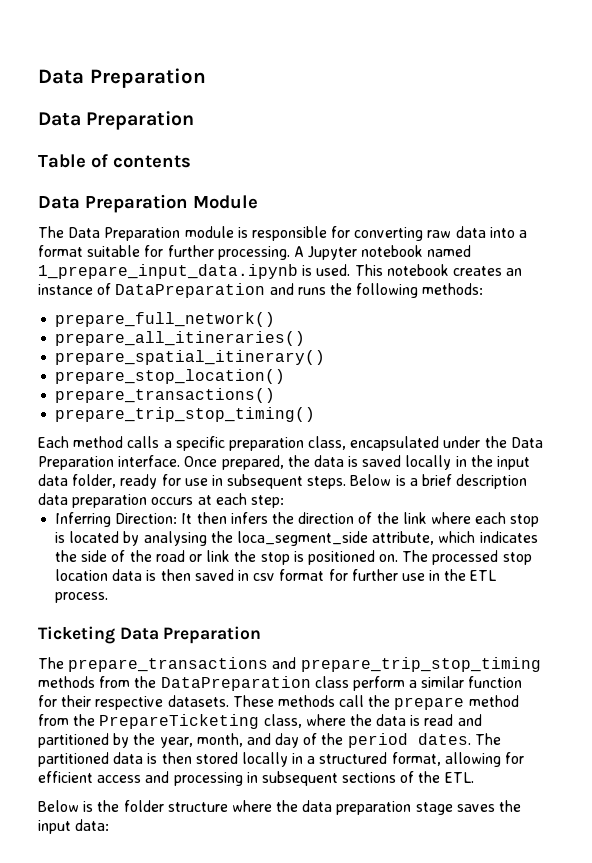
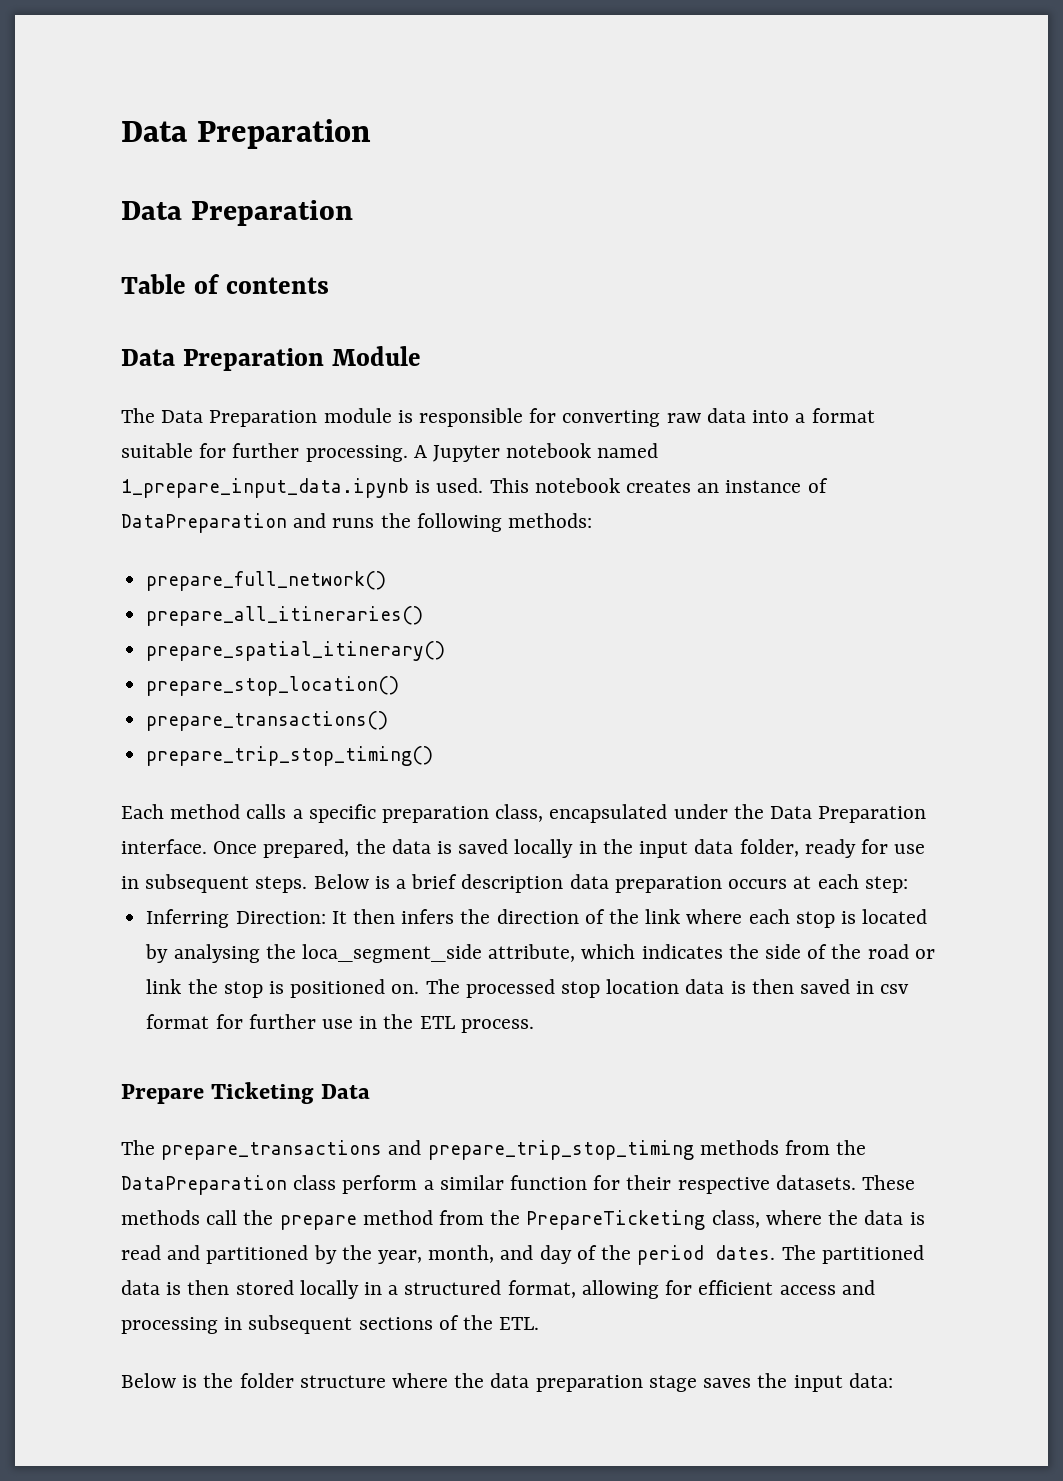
(109, 597) none -> [121,1084,204,1104] Prepare
[163,626,262,644] Preparation -> (371, 1091) none

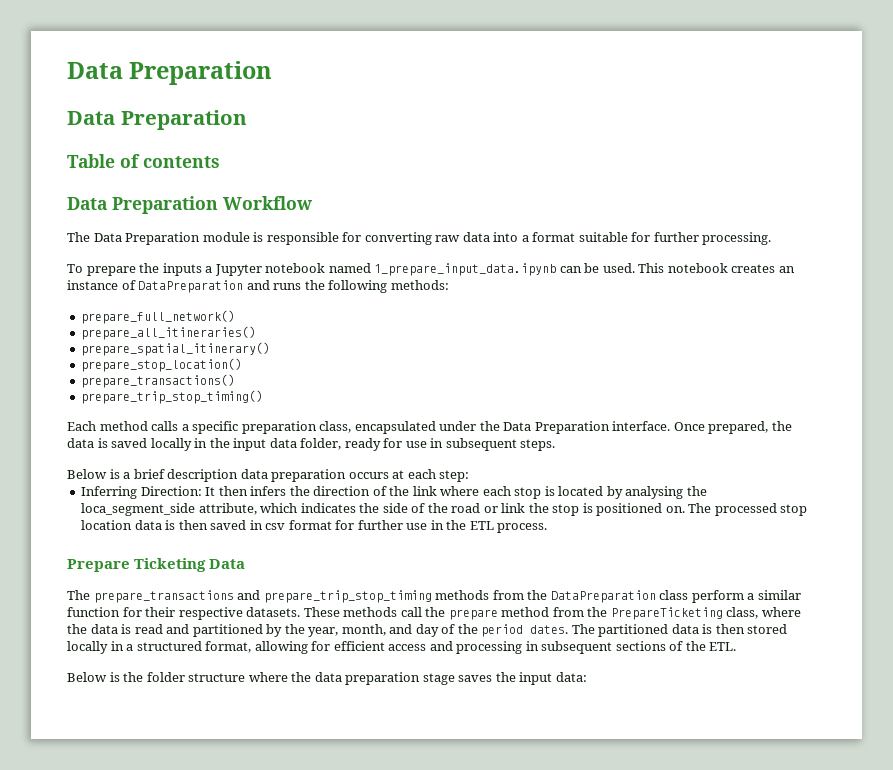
[331,346,421,366] Module -> [223,196,312,210] Workflow
[413,445,427,458] A -> [67,263,213,276] // To prepare the inputs a
[415,480,431,493] is -> [559,263,600,273] can be
(308, 884) none -> (556, 445) //

